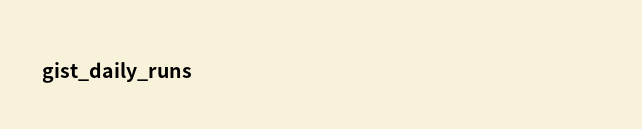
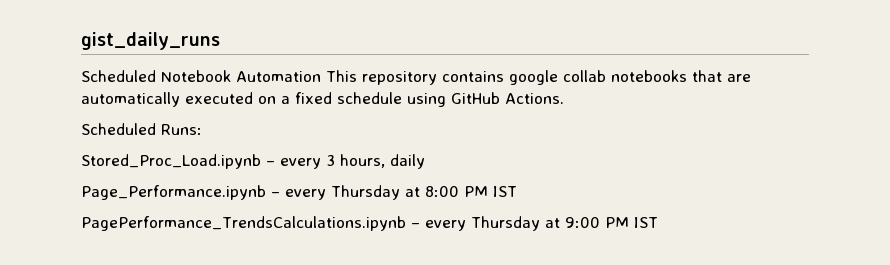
(192, 72) none -> [81,70,751,85] [81,92,564,107] [81,123,202,135] [81,154,425,169] [81,185,517,200] [81,216,658,231] // Scheduled Notebook Automation This repository contains google collab notebooks that are automatically executed on a fixed schedule using GitHub Actions. // Scheduled Runs: // Stored_Proc_Load.ipynb – every 3 hours, daily // Page_Performance.ipynb – every Thursday at 8:00 PM IST // PagePerformance_TrendsCalculations.ipynb – every Thursday at 9:00 PM IST

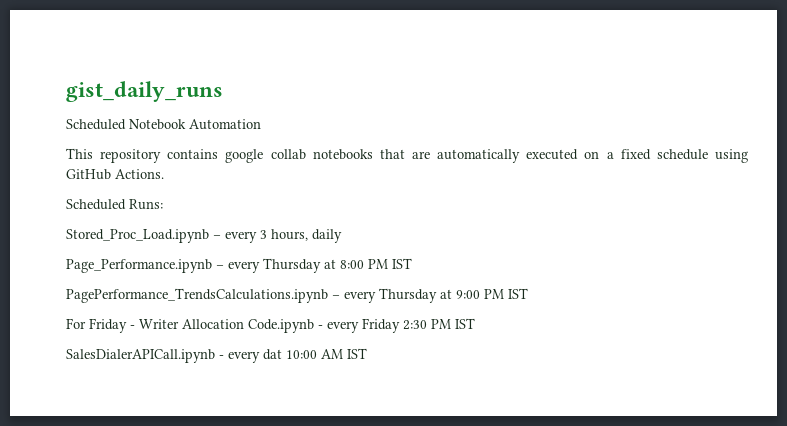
(321, 76) none -> (261, 124) //
(658, 222) none -> [66,318,475,333] [66,348,367,363] // For Friday - Writer Allocation Code.ipynb - every Friday 2:30 PM IST // SalesDialerAPICall.ipynb - every dat 10:00 AM IST

